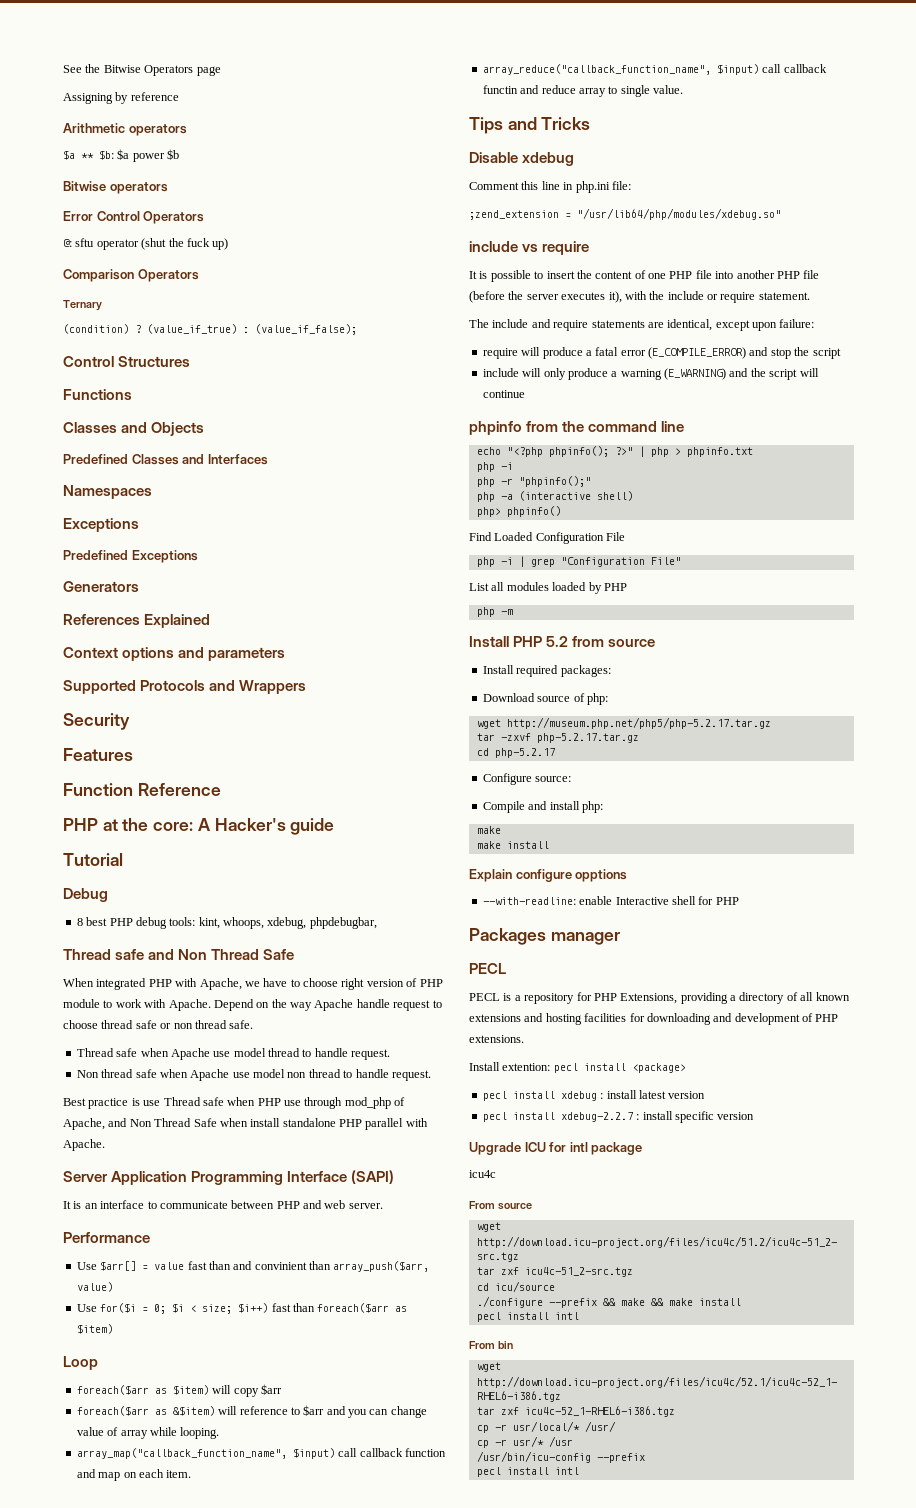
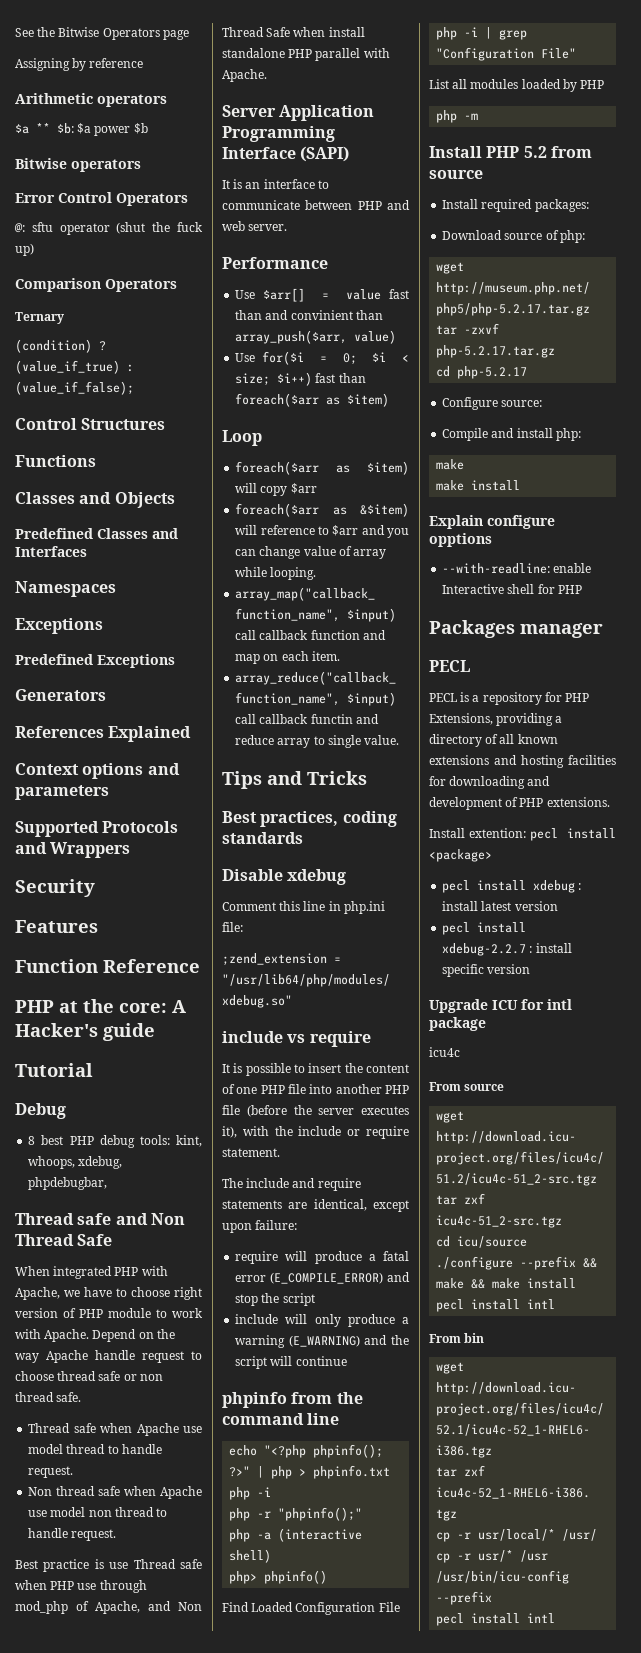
(591, 123) none -> [222,811,397,827] [222,832,303,844] // Best practices, coding standards

